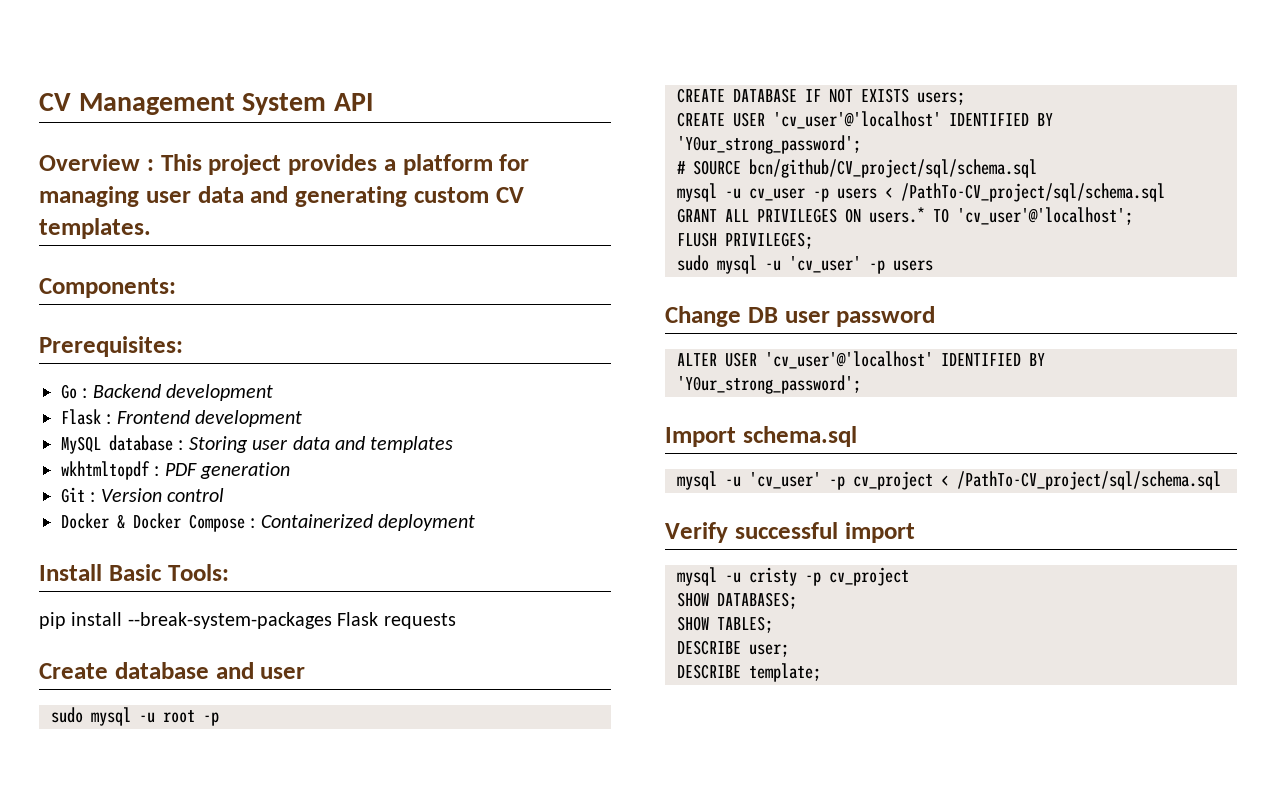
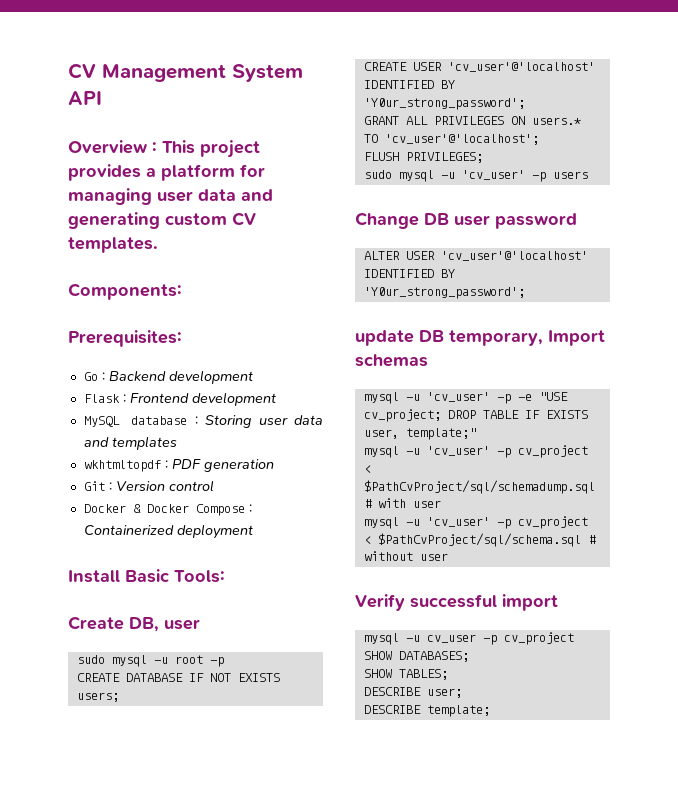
[39,612,456,629] // pip install --break-system-packages Flask requests -> (225, 576) none
[114,662,254,679] database and -> [129,617,159,632] DB,
[677,159,1037,178] [677,183,1165,202] // # SOURCE bcn/github/CV_project/sql/schema.sql // mysql -u cv_user -p users < /PathTo-CV_project/sql/schema.sql -> (525, 104) none
[665,426,857,447] [677,471,1221,490] Import schema.sql // mysql -u 'cv_user' -p cv_project < /PathTo-CV_project/sql/schema.sql -> [355,330,605,346] [355,354,428,367] [363,392,568,404] [363,409,588,422] [363,428,476,440] [363,445,588,458] [363,465,371,473] [363,480,595,494] [363,498,441,508] [363,516,588,529] [363,533,596,547] [363,551,448,561] update DB temporary, Import schemas // mysql -u 'cv_user' -p -e "USE cv_project; DROP TABLE IF EXISTS user, template;" // mysql -u 'cv_user' -p cv_project < $PathCvProject/sql/schemadump.sql # with user // mysql -u 'cv_user' -p cv_project < $PathCvProject/sql/schema.sql # without user
[749,567,797,586] cristy -> [426,634,476,643] cv_user

